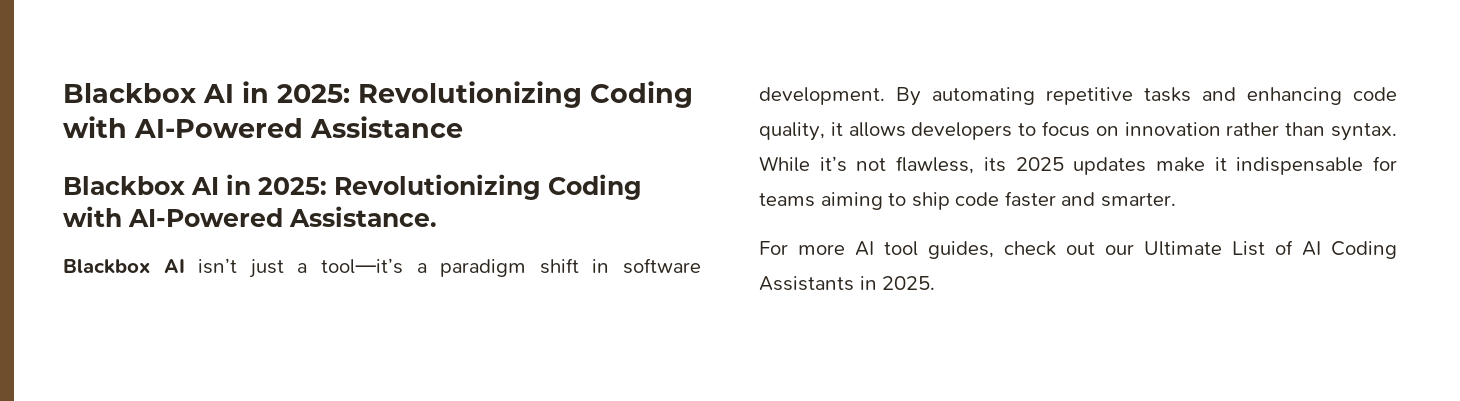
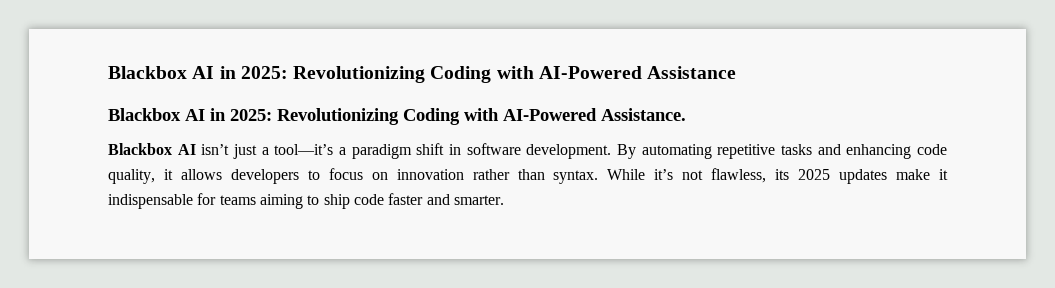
[759,240,1397,259] [759,276,936,291] // For more AI tool guides, check out our Ultimate List of AI Coding Assistants in 2025. -> (504, 200) none

